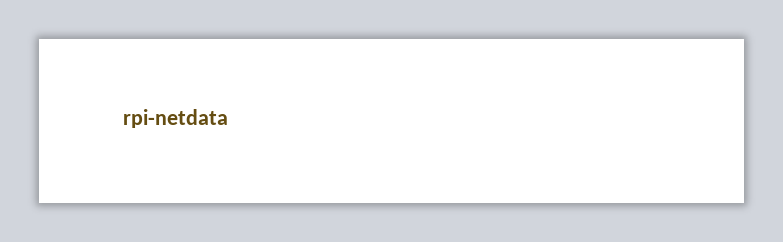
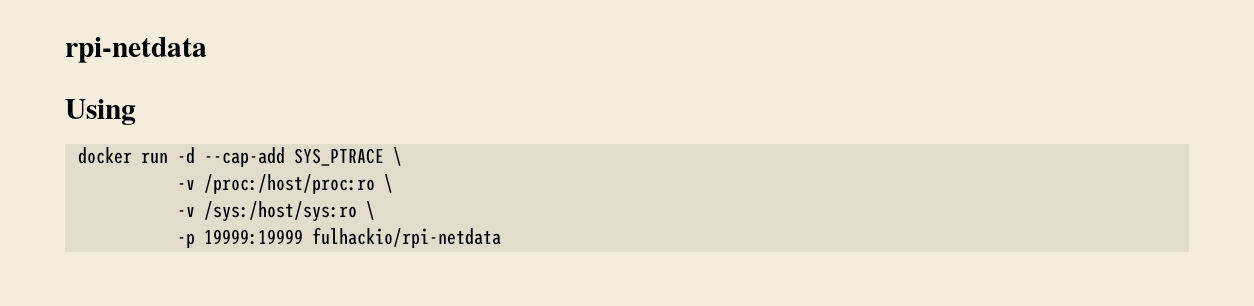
(228, 118) none -> [65,99,136,125] [77,147,402,167] [176,174,393,194] [176,201,375,222] [176,227,501,248] // Using // docker run -d --cap-add SYS_PTRACE \ // -v /proc:/host/proc:ro \ // -v /sys:/host/sys:ro \ // -p 19999:19999 fulhackio/rpi-netdata

